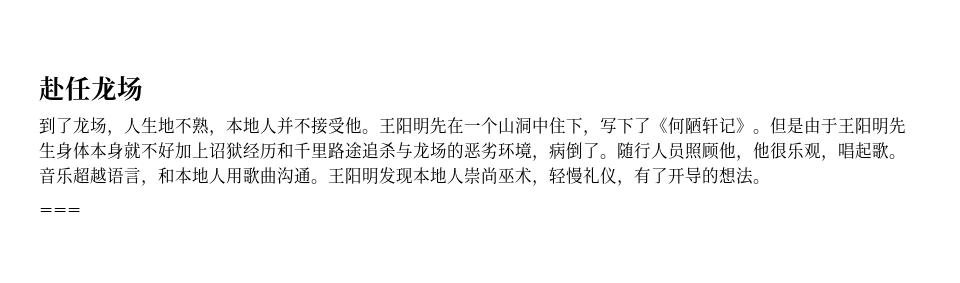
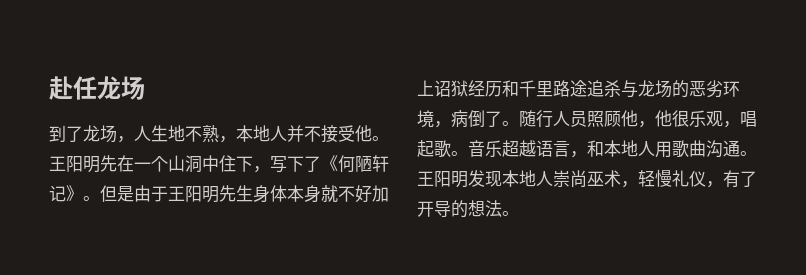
[39,208,81,215] // === -> (519, 213) none

